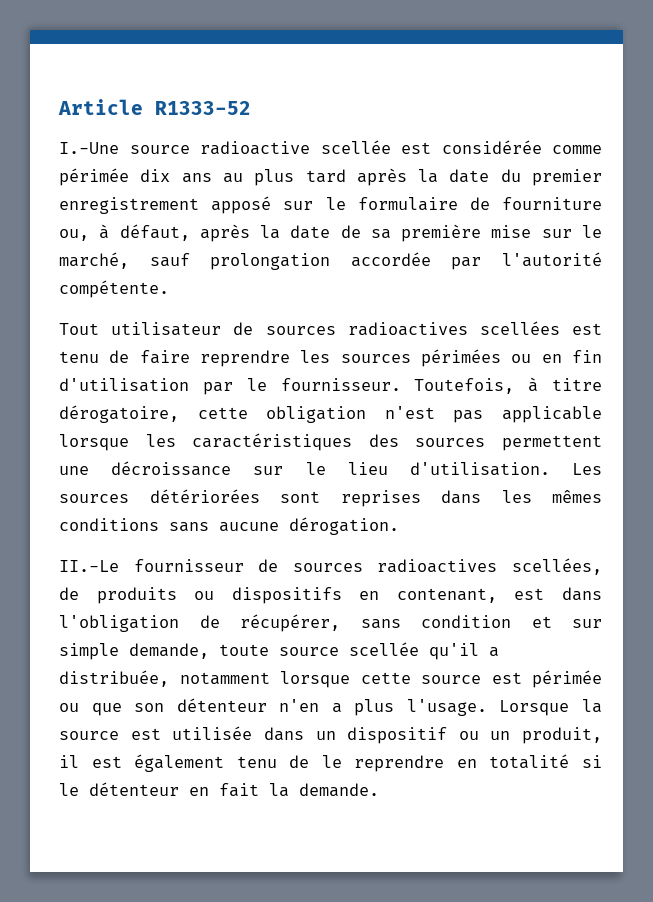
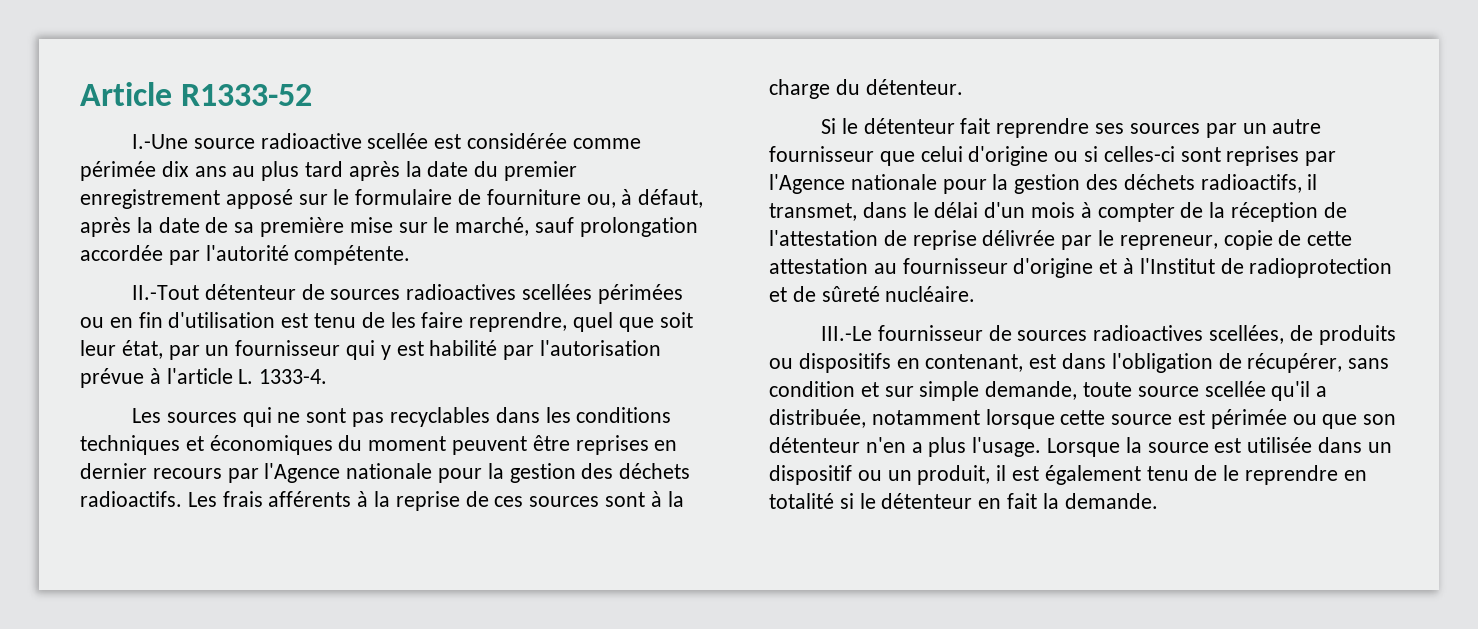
[59,322,222,336] Tout utilisateur -> [132,284,296,300] II.-Tout détenteur
[572,323,602,335] [59,350,411,367] est tenu de faire reprendre les sources -> (593, 292) none
[202,377,602,395] [59,405,602,423] [59,433,602,451] [59,461,602,476] [59,489,602,507] [59,517,399,535] [59,560,119,572] par le fournisseur. Toutefois, à titre dérogatoire, cette obligation n'est pas applicable lorsque les caractéristiques des sources permettent une décroissance sur le lieu d'utilisation. Les sources détériorées sont reprises dans les mêmes conditions sans aucune dérogation. // II.-Le -> [281,312,693,332] [80,340,662,360] [80,368,328,388] [132,407,672,427] [80,435,678,455] [80,463,691,483] [80,491,684,511] [769,79,963,99] [821,118,1322,138] [769,146,1337,166] [769,174,1318,194] [769,202,1347,222] [769,230,1353,250] [769,258,1393,278] [769,286,976,302] [821,326,873,341] est tenu de les faire reprendre, quel que soit leur état, par un fournisseur qui y est habilité par l'autorisation prévue à l'article L. 1333-4. // Les sources qui ne sont pas recyclables dans les conditions techniques et économiques du moment peuvent être reprises en dernier recours par l'Agence nationale pour la gestion des déchets radioactifs. Les frais afférents à la reprise de ces sources sont à la charge du détenteur. // Si le détenteur fait reprendre ses sources par un autre fournisseur que celui d'origine ou si celles-ci sont reprises par l'Agence nationale pour la gestion des déchets radioactifs, il transmet, dans le délai d'un mois à compter de la réception de l'attestation de reprise délivrée par le repreneur, copie de cette attestation au fournisseur d'origine et à l'Institut de radioprotection et de sûreté nucléaire. // III.-Le

